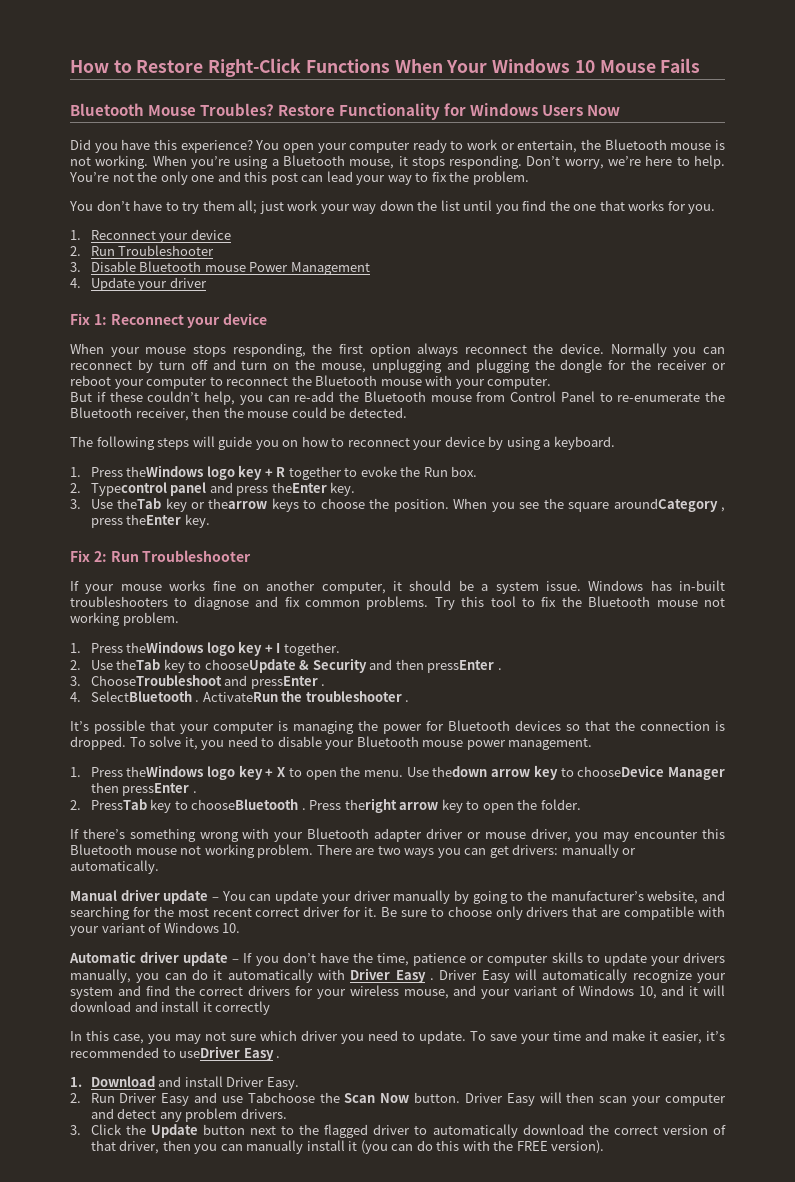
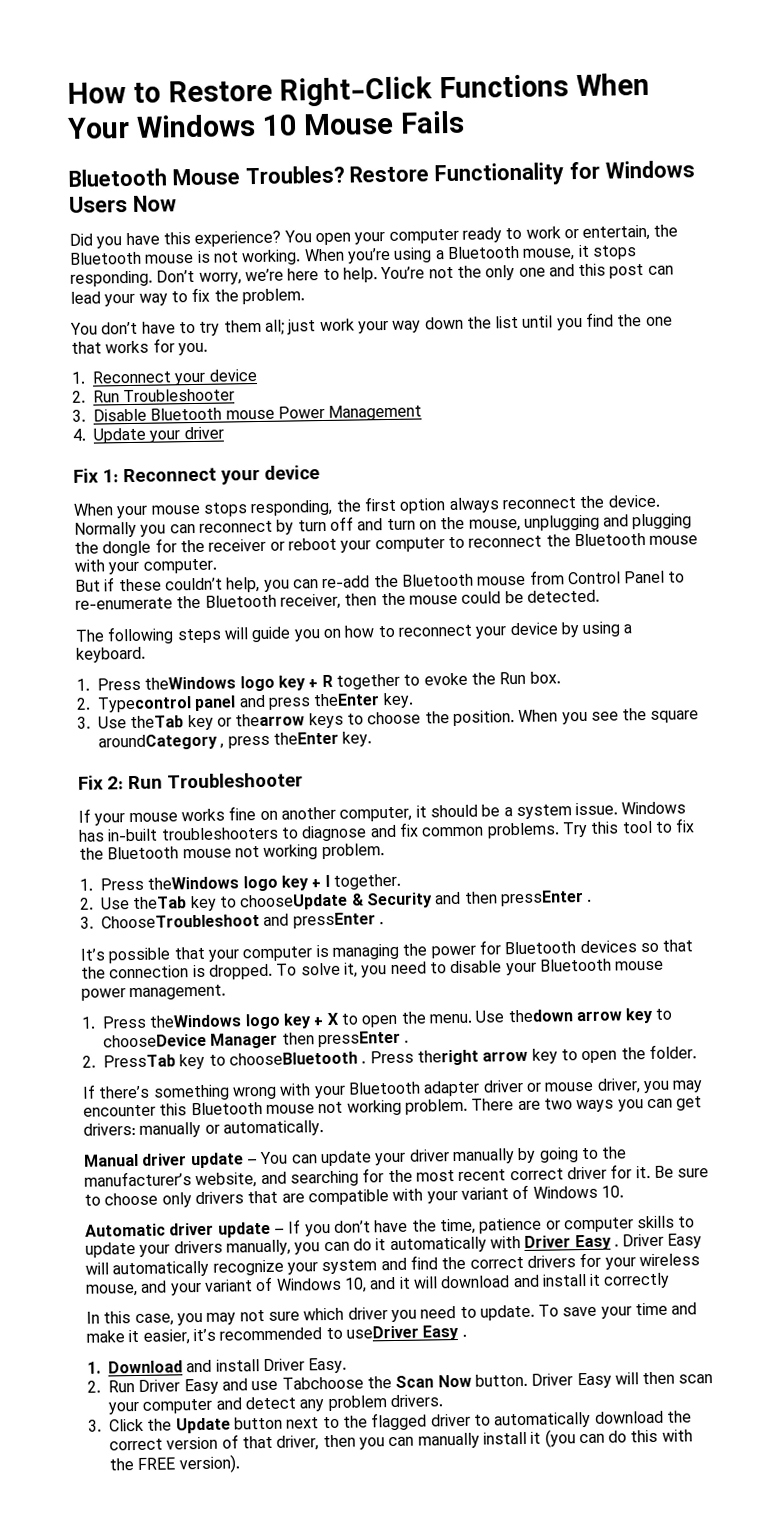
[70,691,410,702] // 4. SelectBluetooth . ActivateRun the troubleshooter . -> (384, 923) none

